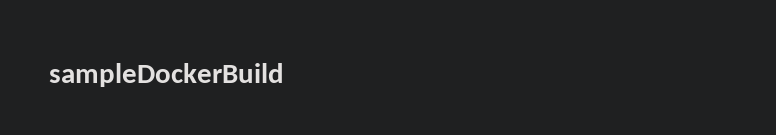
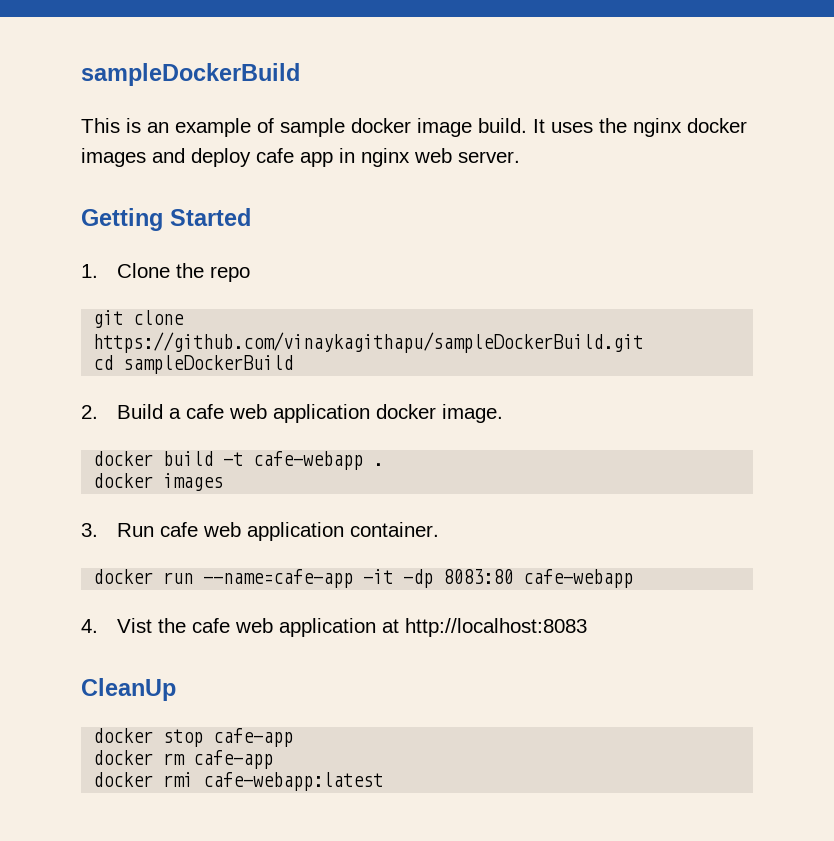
[49,63,284,87] sampleDockerBuild -> [81,63,300,86] [81,118,747,137] [81,148,520,167] [81,208,251,231] [81,263,250,282] [93,310,185,328] [93,332,644,353] [93,355,294,374] [81,404,503,423] [93,451,384,470] [93,473,224,491] [81,522,439,541] [93,569,634,588] [81,618,587,637] [81,678,176,701] [93,728,294,747] [93,750,274,769] [93,772,384,791] sampleDockerBuild // This is an example of sample docker image build. It uses the nginx docker images and deploy cafe app in nginx web server. // Getting Started // 1. Clone the repo // git clone https://github.com/vinaykagithapu/sampleDockerBuild.git // cd sampleDockerBuild // 2. Build a cafe web application docker image. // docker build -t cafe-webapp . // docker images // 3. Run cafe web application container. // docker run --name=cafe-app -it -dp 8083:80 cafe-webapp // 4. Vist the cafe web application at http://localhost:8083 // CleanUp // docker stop cafe-app // docker rm cafe-app // docker rmi cafe-webapp:latest

